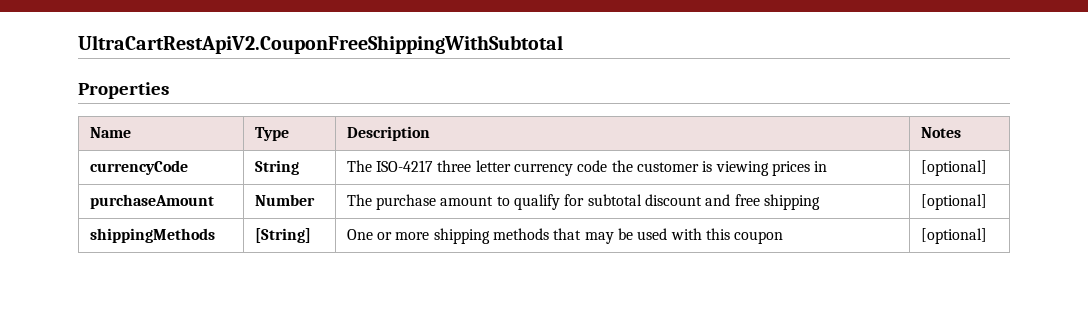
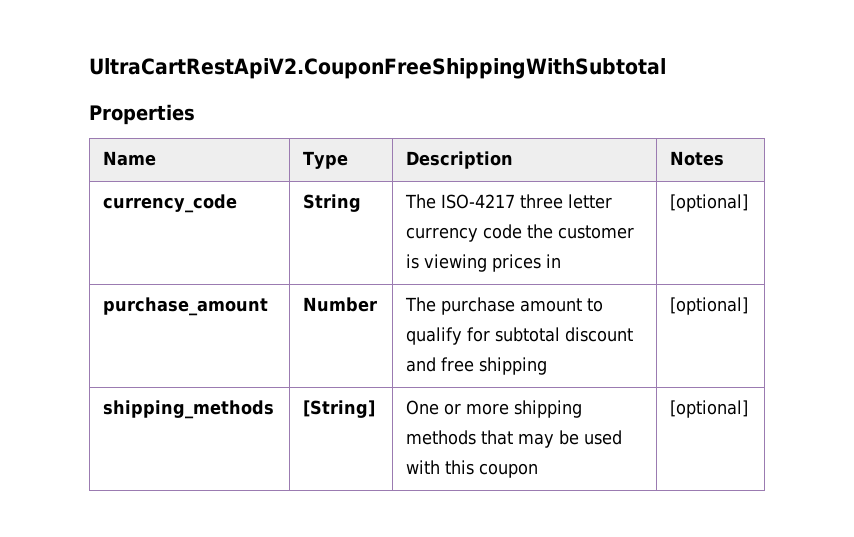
[89,160,188,175] currencyCode -> [103,194,238,213] currency_code
[89,194,214,209] purchaseAmount -> [103,297,269,316] purchase_amount
[89,228,215,243] shippingMethods -> [103,400,275,419] shipping_methods

